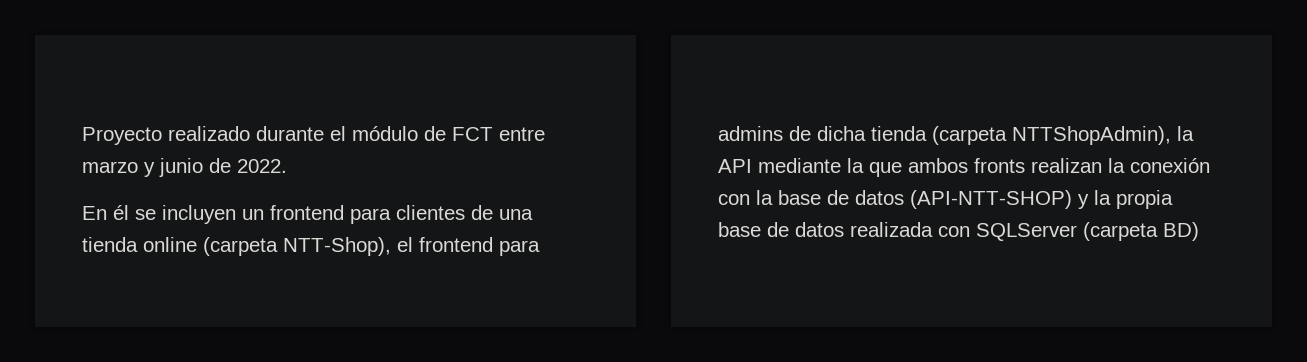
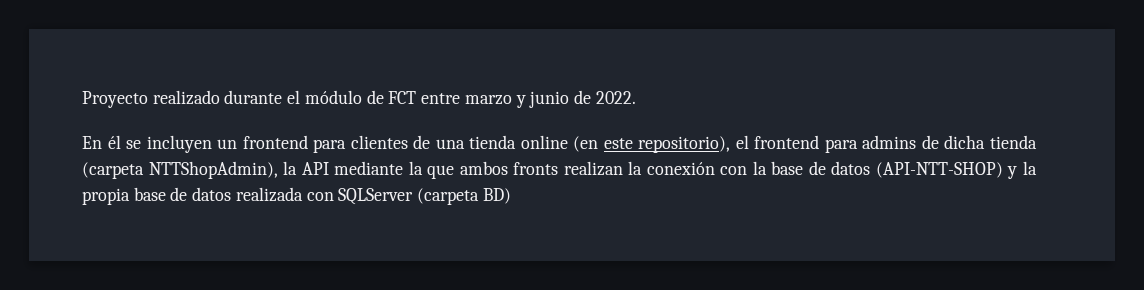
[203,237,391,256] (carpeta NTT-Shop), -> [573,136,731,153] (en este repositorio),

